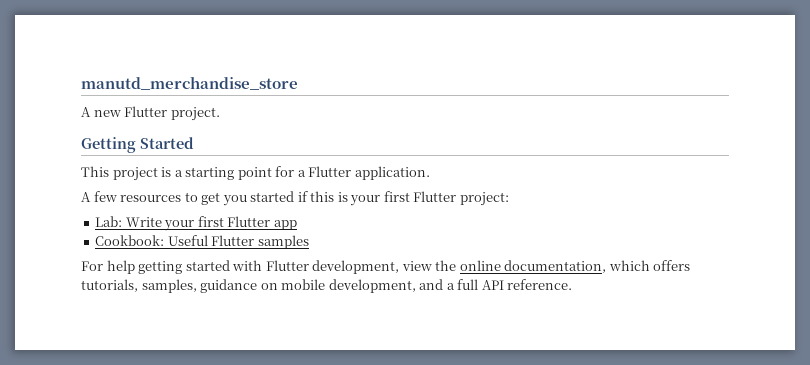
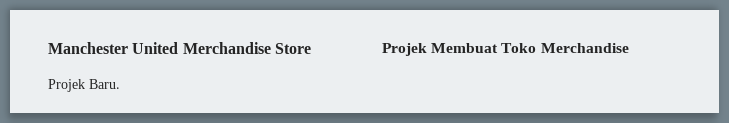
[81,76,298,90] [81,106,220,121] [81,137,194,153] [81,166,430,181] [81,191,509,206] [95,216,297,231] [95,235,309,249] [81,260,691,274] [81,279,573,293] manutd_merchandise_store // A new Flutter project. // Getting Started // This project is a starting point for a Flutter application. // A few resources to get you started if this is your first Flutter project: // Lab: Write your first Flutter app // Cookbook: Useful Flutter samples // For help getting started with Flutter development, view the online documentation, which offers tutorials, samples, guidance on mobile development, and a full API reference. -> [48,42,311,54] [48,79,120,92] [382,43,629,56] Manchester United Merchandise Store // Projek Baru. // Projek Membuat Toko Merchandise

